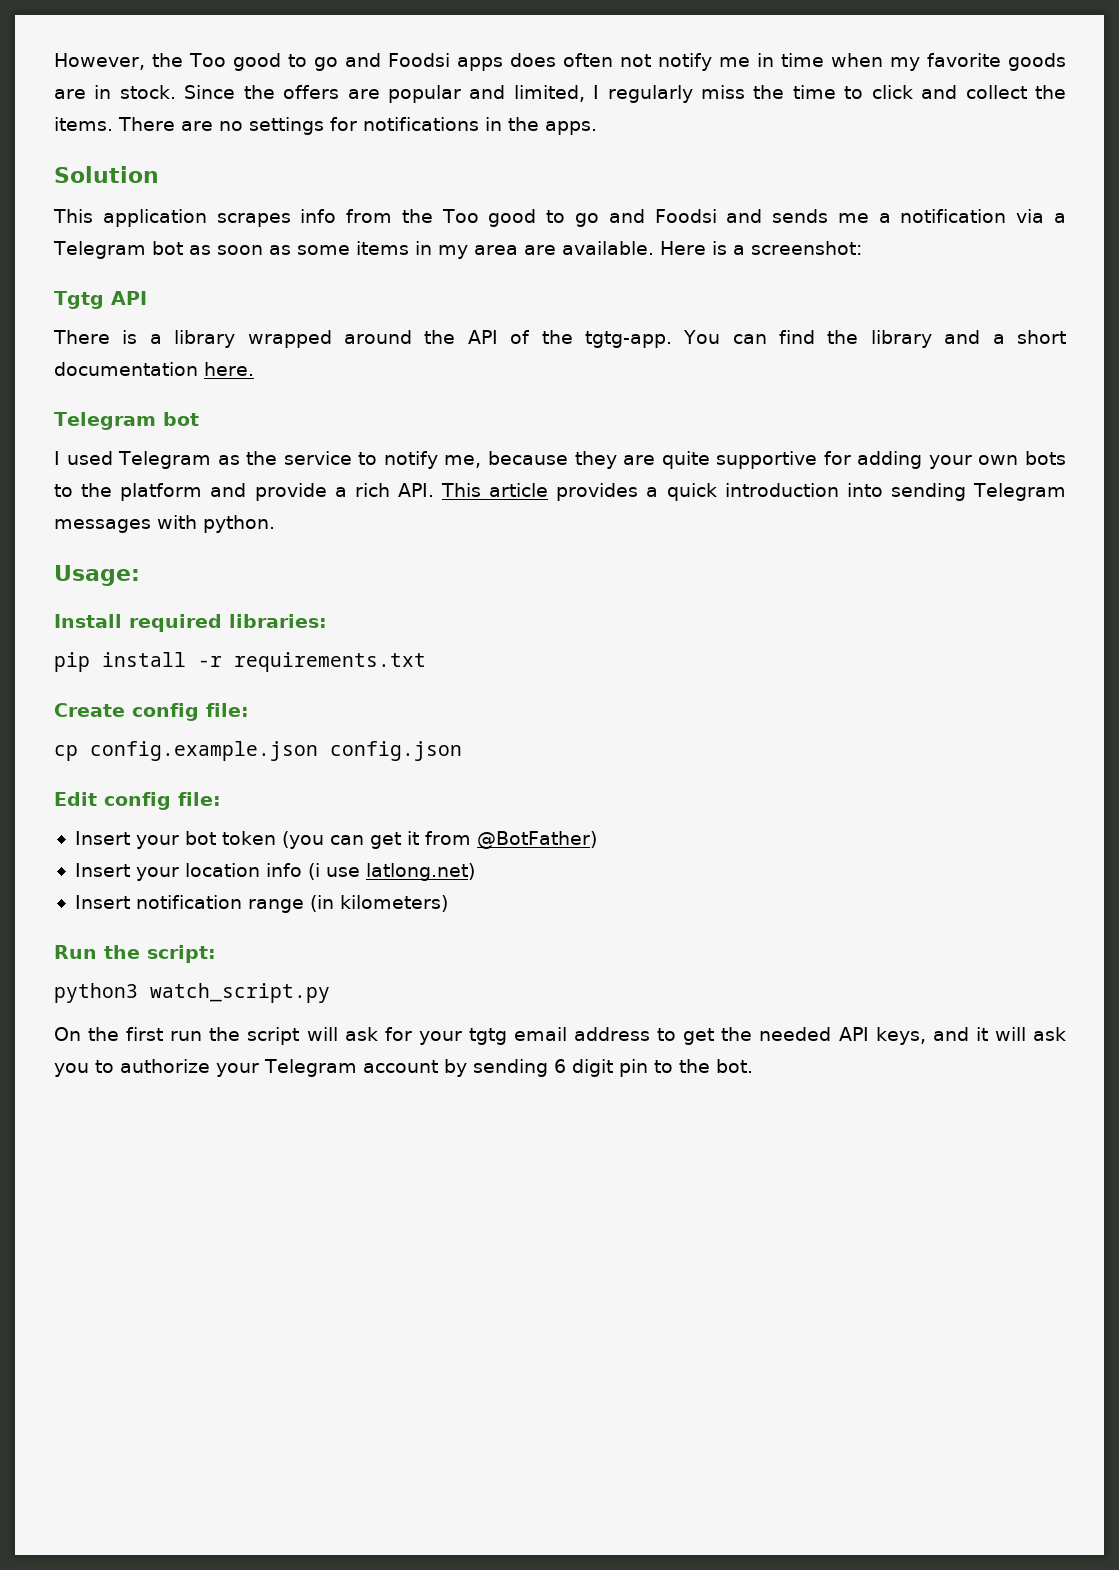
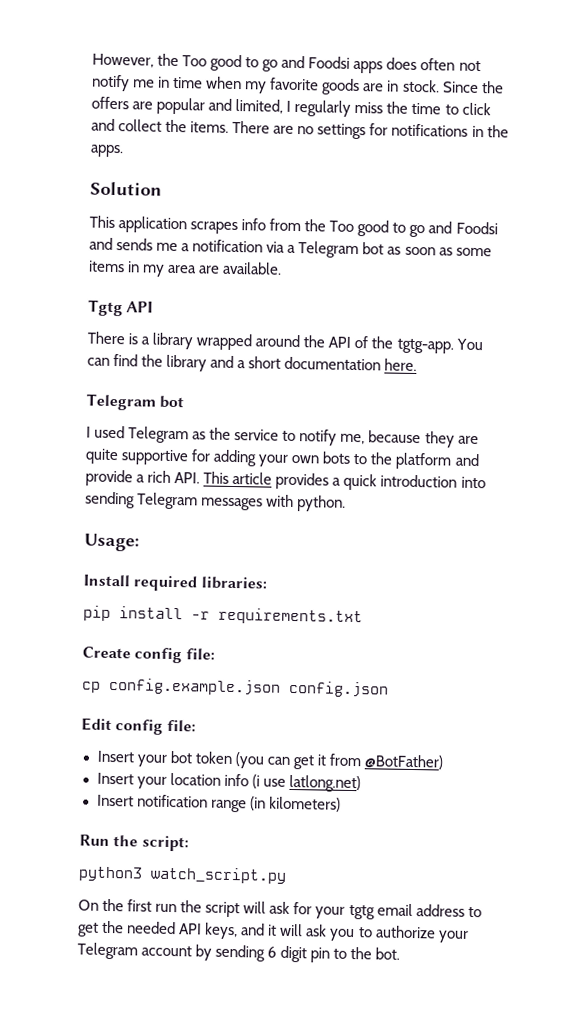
[659,241,862,255] Here is a screenshot: -> (283, 268) none

